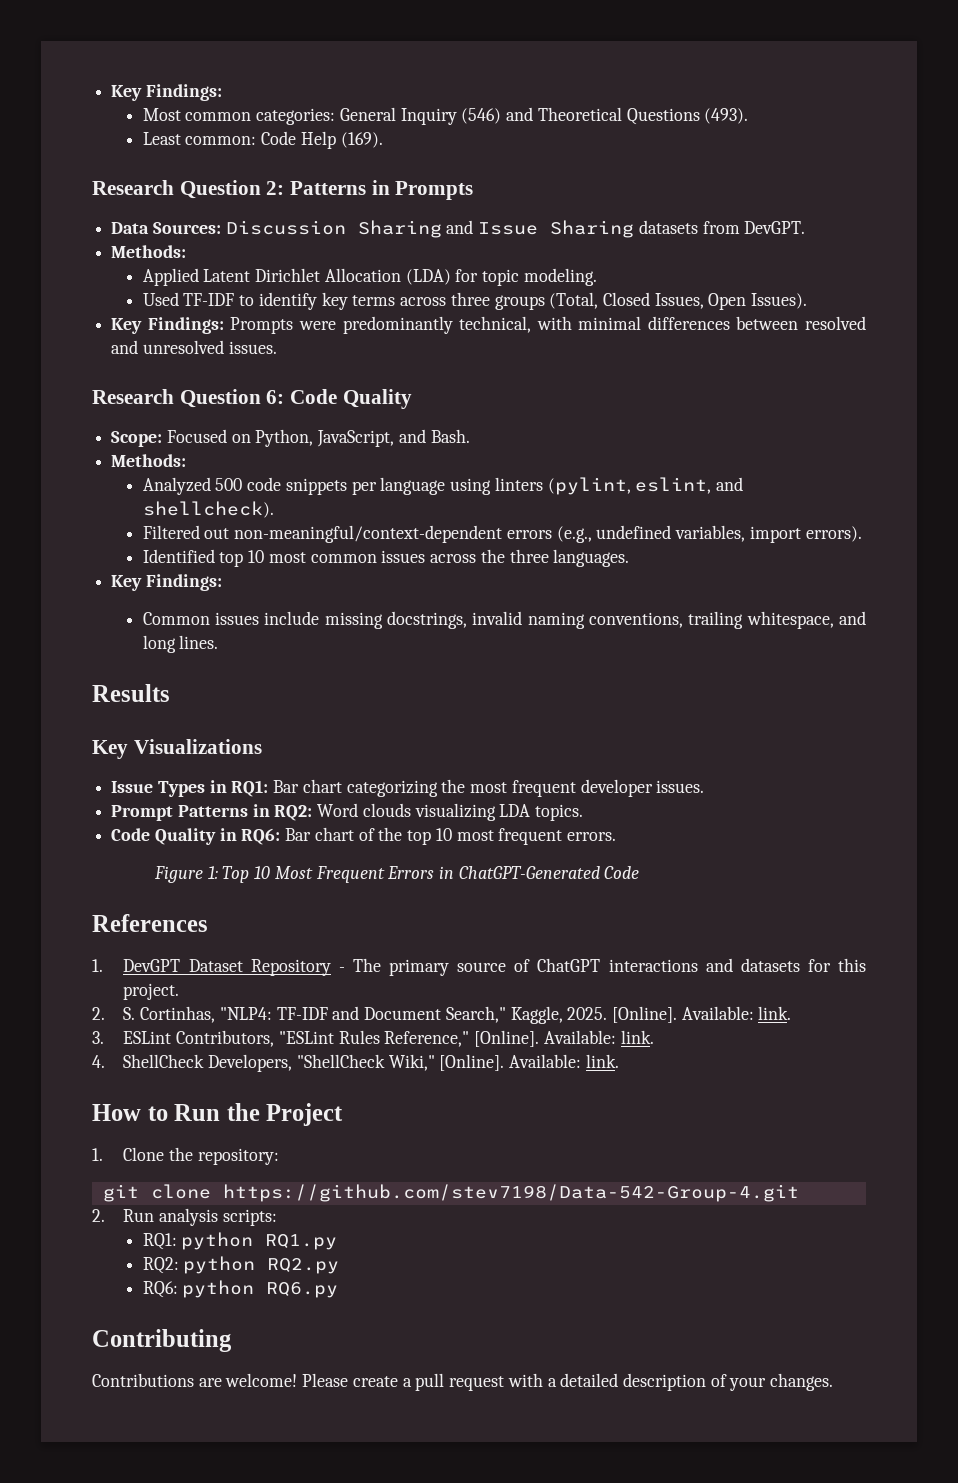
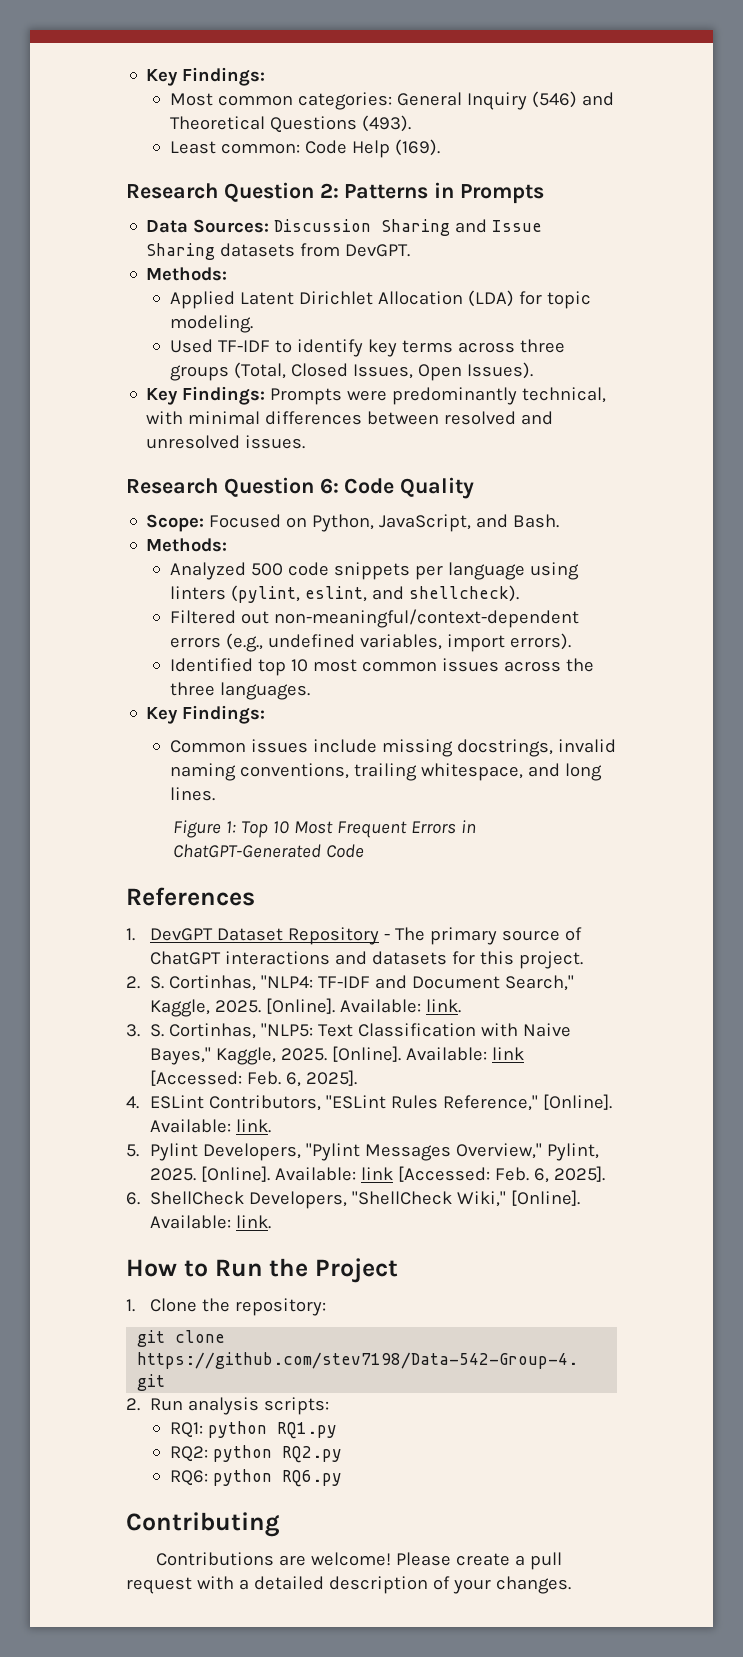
[92,684,170,702] [92,739,262,759] [111,779,705,797] [111,803,584,821] [111,827,616,845] // Results // Key Visualizations // Issue Types in RQ1: Bar chart categorizing the most frequent developer issues. // Prompt Patterns in RQ2: Word clouds visualizing LDA topics. // Code Quality in RQ6: Bar chart of the top 10 most frequent errors. -> (216, 794) none
(104, 1037) none -> [149,1023,571,1039] [149,1046,524,1065] [149,1070,357,1087] [126,1096,139,1109] S. Cortinhas, "NLP5: Text Classification with Naive Bayes," Kaggle, 2025. [Online]. Available: link [Accessed: Feb. 6, 2025]. // 4.
[92,1055,105,1068] 4. -> [126,1143,599,1161] [149,1166,605,1183] [126,1192,140,1205] 5. Pylint Developers, "Pylint Messages Overview," Pylint, 2025. [Online]. Available: link [Accessed: Feb. 6, 2025]. // 6.

